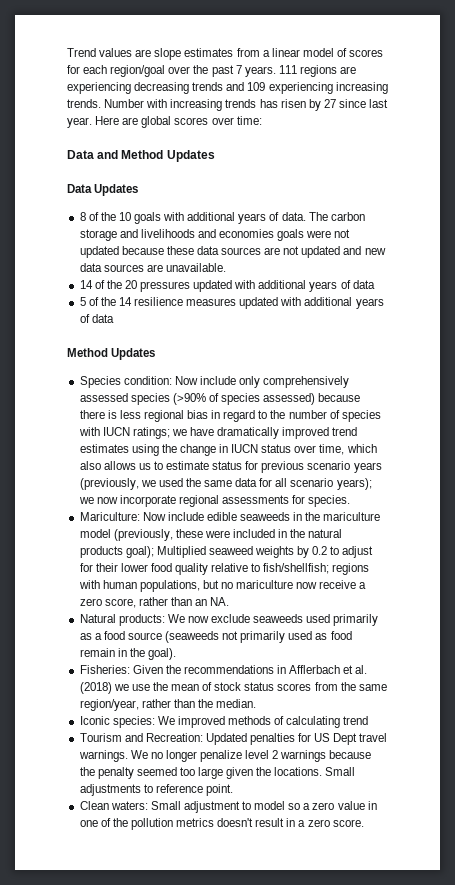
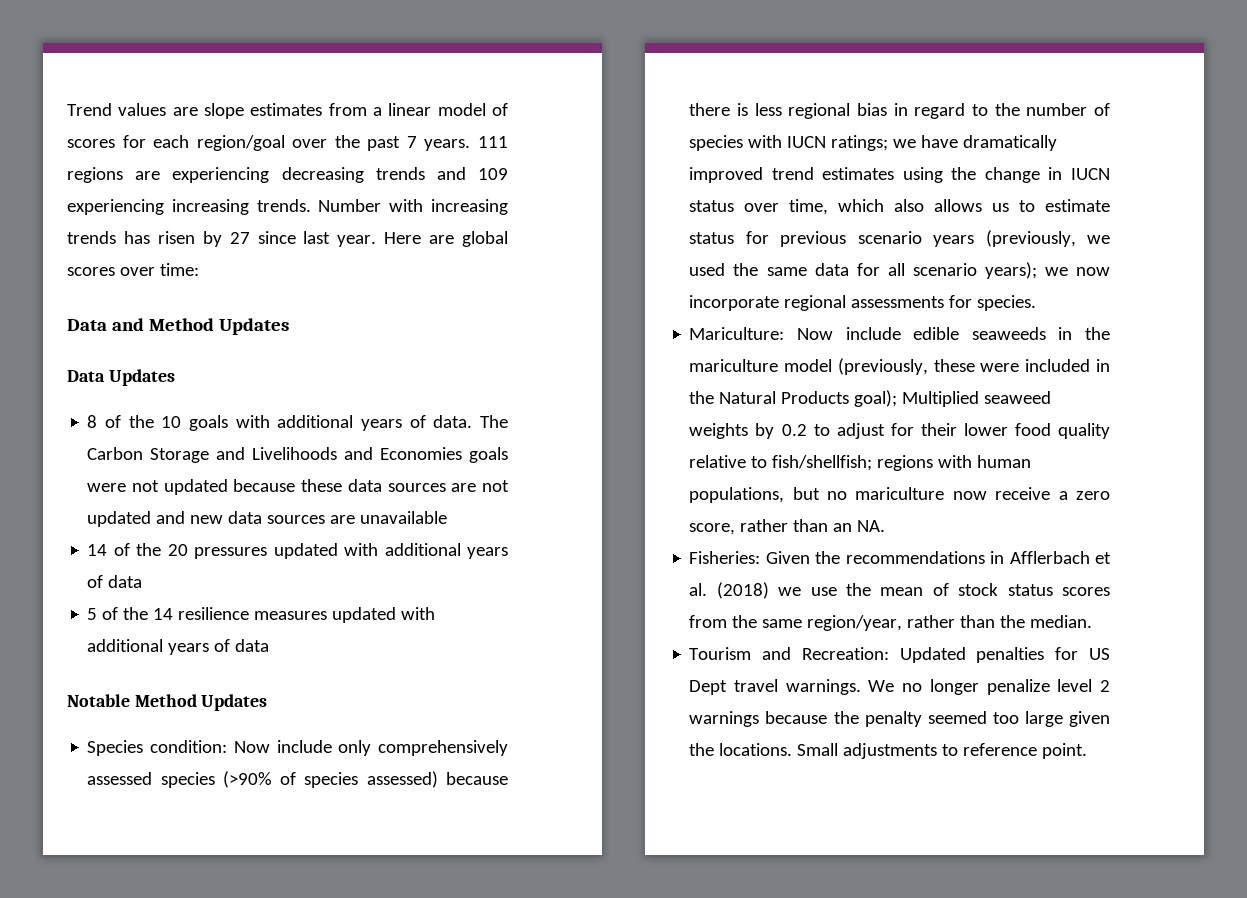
[330,212,365,221] [79,229,275,241] carbon storage and livelihoods and economies -> [87,447,463,463] Carbon Storage and Livelihoods and Economies
[165,263,226,272] unavailable. -> [360,511,448,524] unavailable
(114, 318) none -> [67,694,130,707] Notable
[308,529,343,538] [79,546,123,558] natural products -> [719,391,850,404] Natural Products
[79,614,379,626] [79,631,352,643] [79,648,176,660] // Natural products: We now exclude seaweeds used primarily as a food source (seaweeds not primarily used as food remain in the goal). -> (886, 526) none
[79,716,369,728] // Iconic species: We improved methods of calculating trend -> (1093, 621) none
[79,801,377,813] [79,818,364,830] // Clean waters: Small adjustment to model so a zero value in one of the pollution metrics doesn't result in a zero score. -> (1088, 751) none

